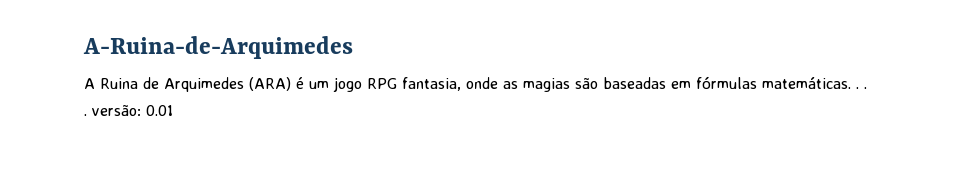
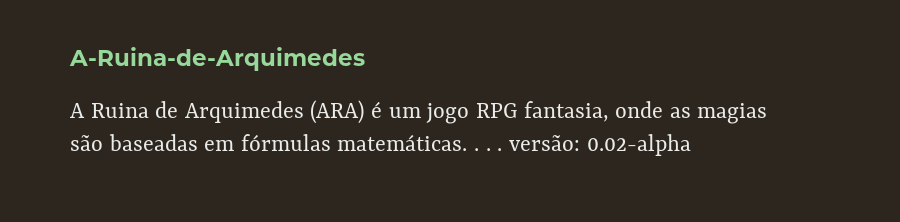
[146,105,173,116] 0.01 -> [586,134,691,156] 0.02-alpha

